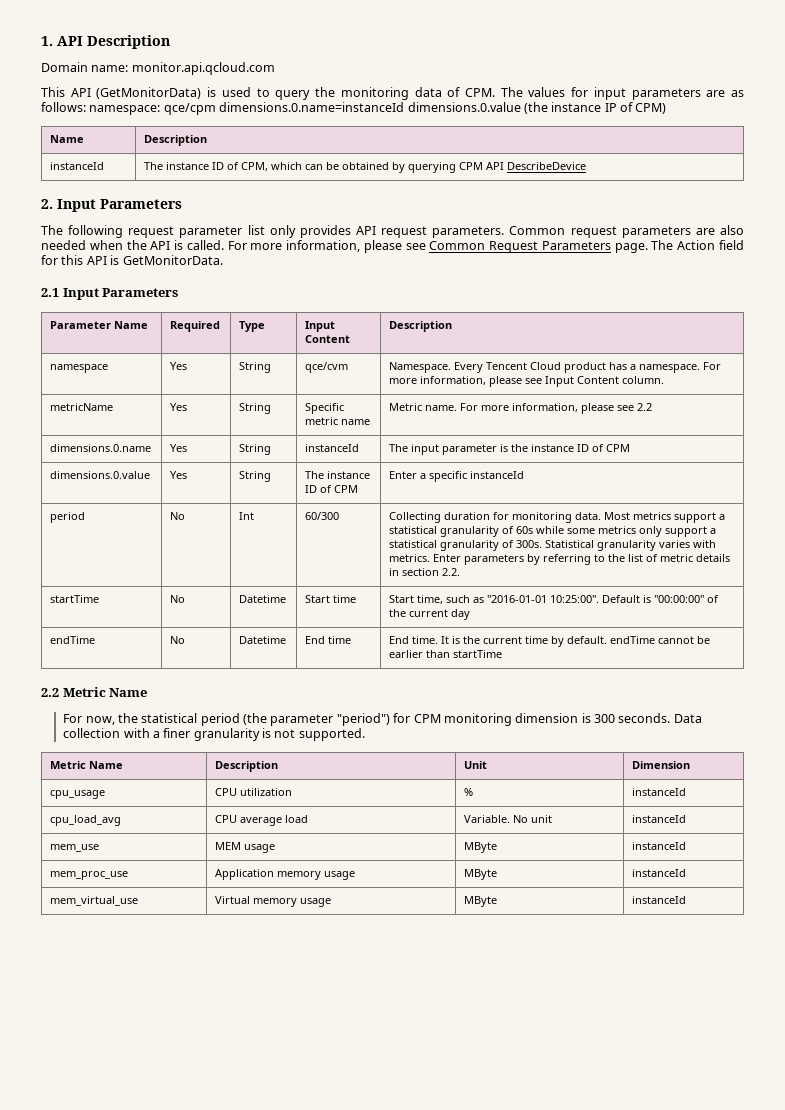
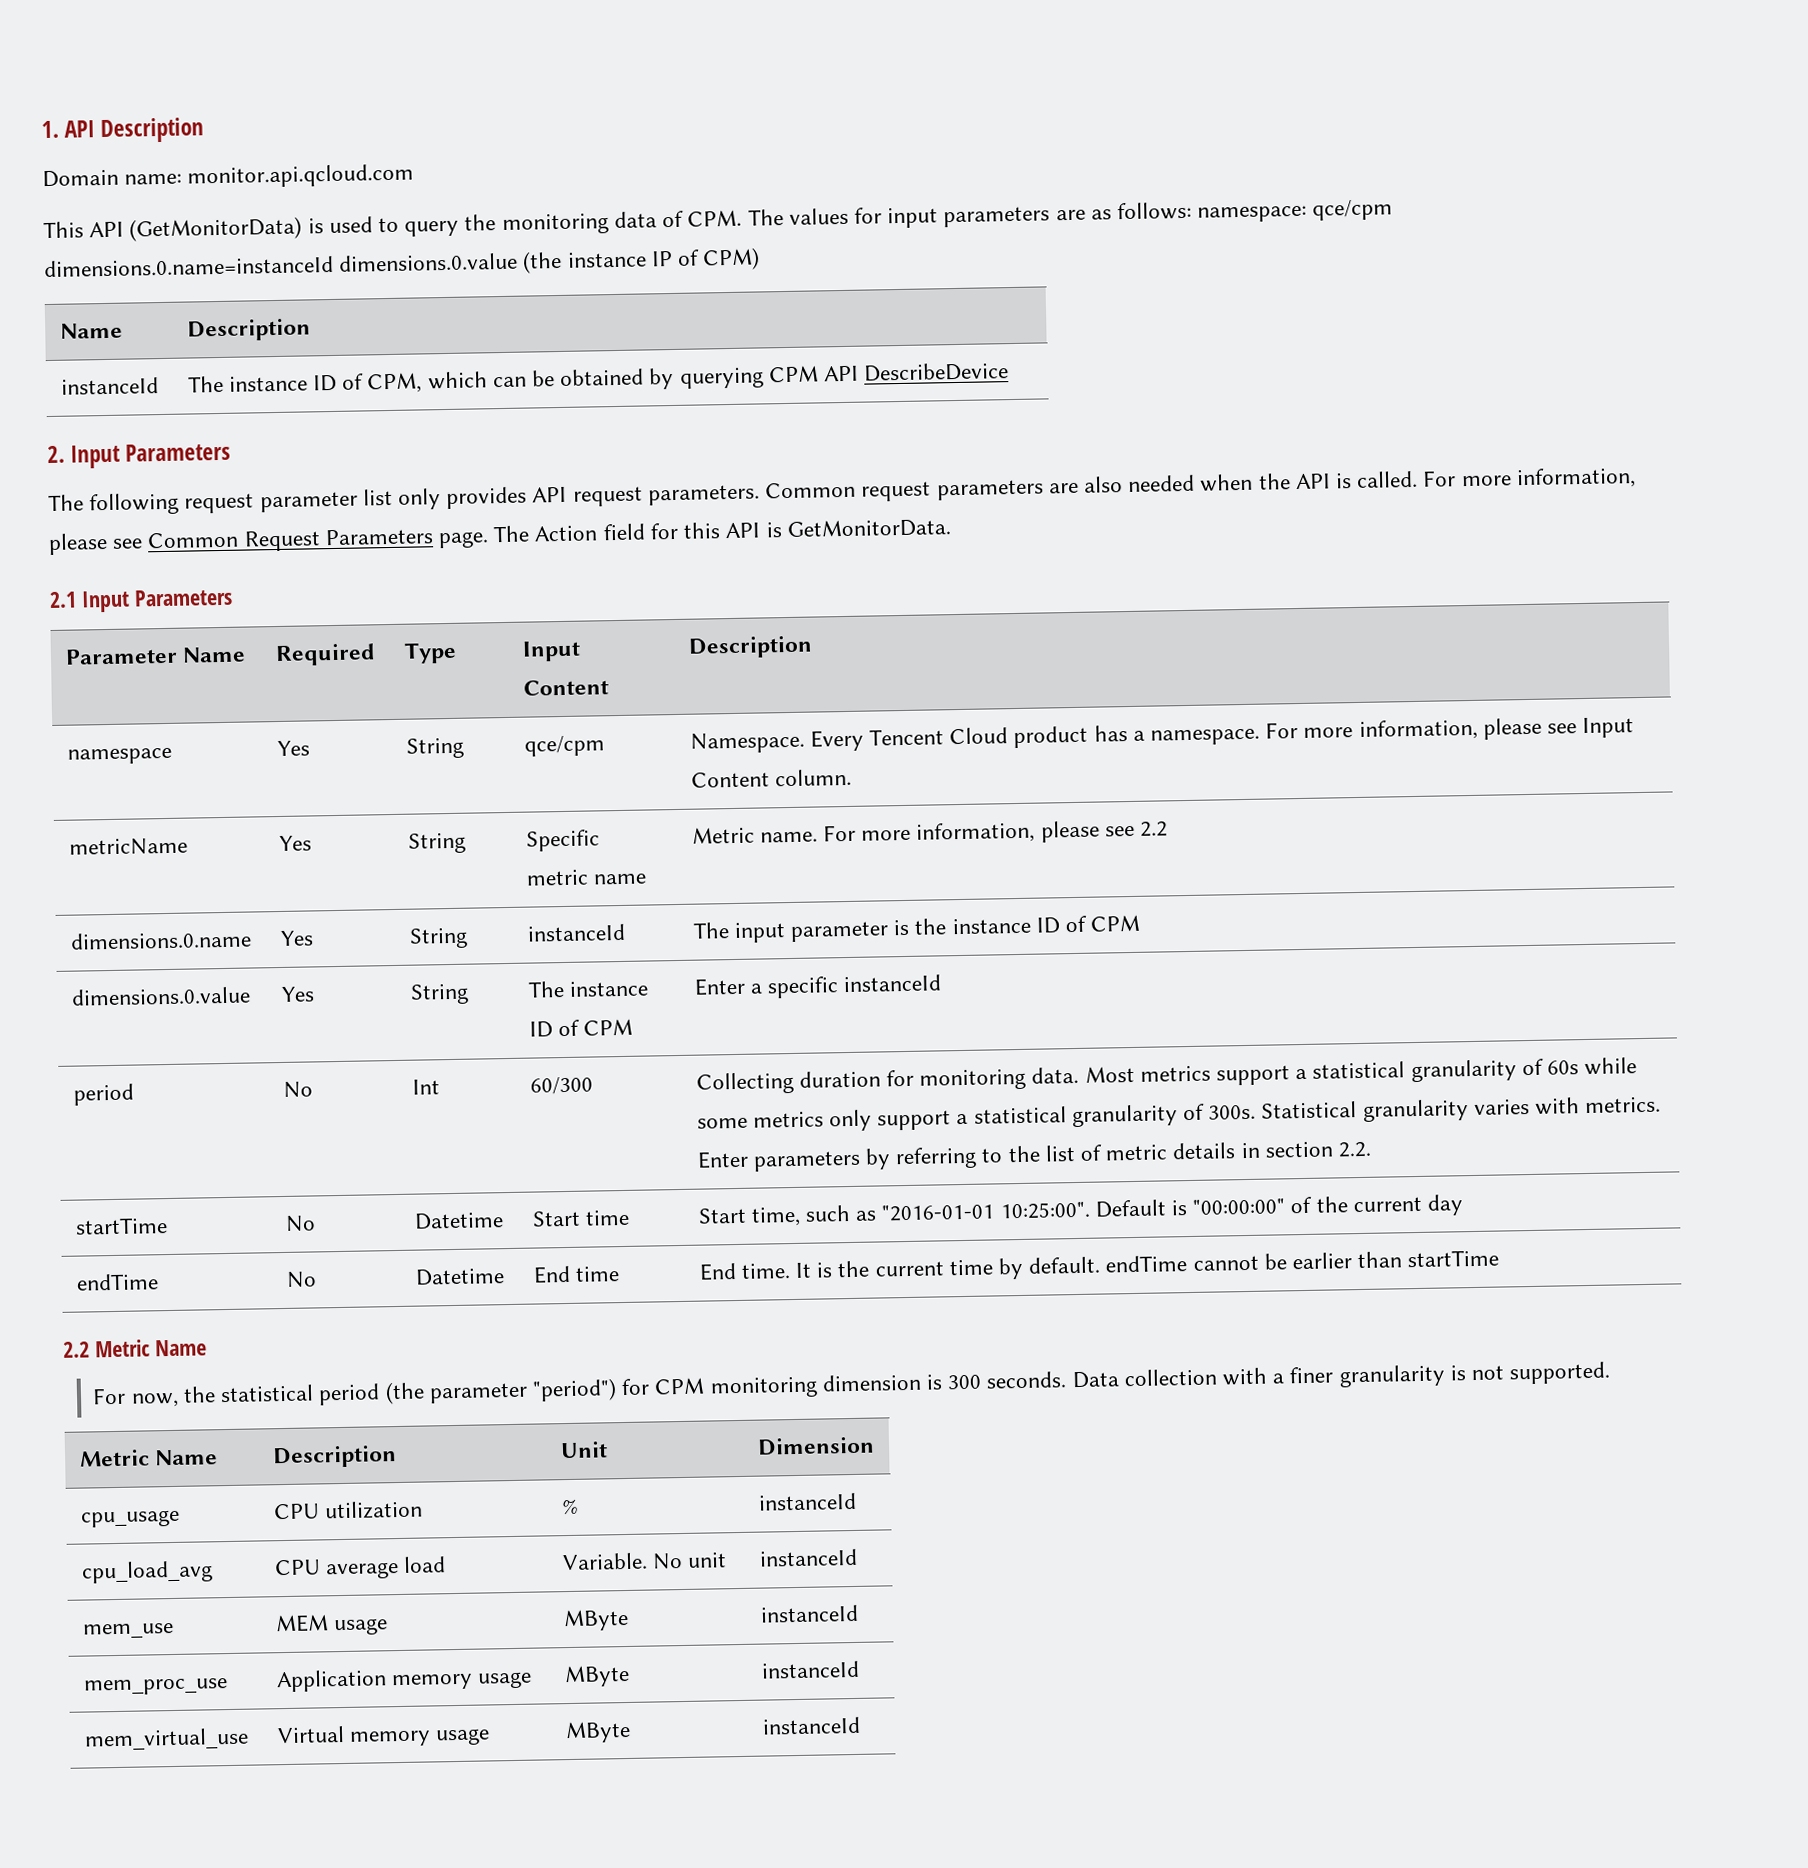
[305,362,349,373] qce/cvm -> [523,735,605,757] qce/cpm

